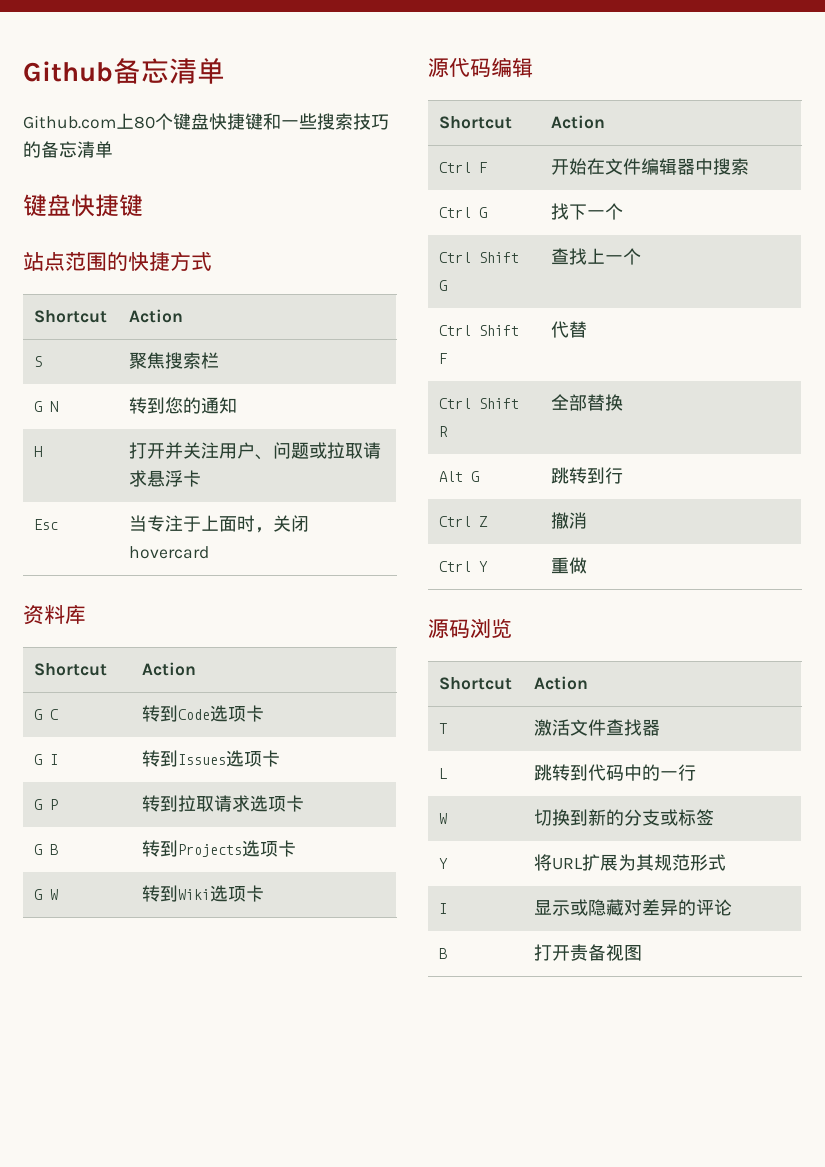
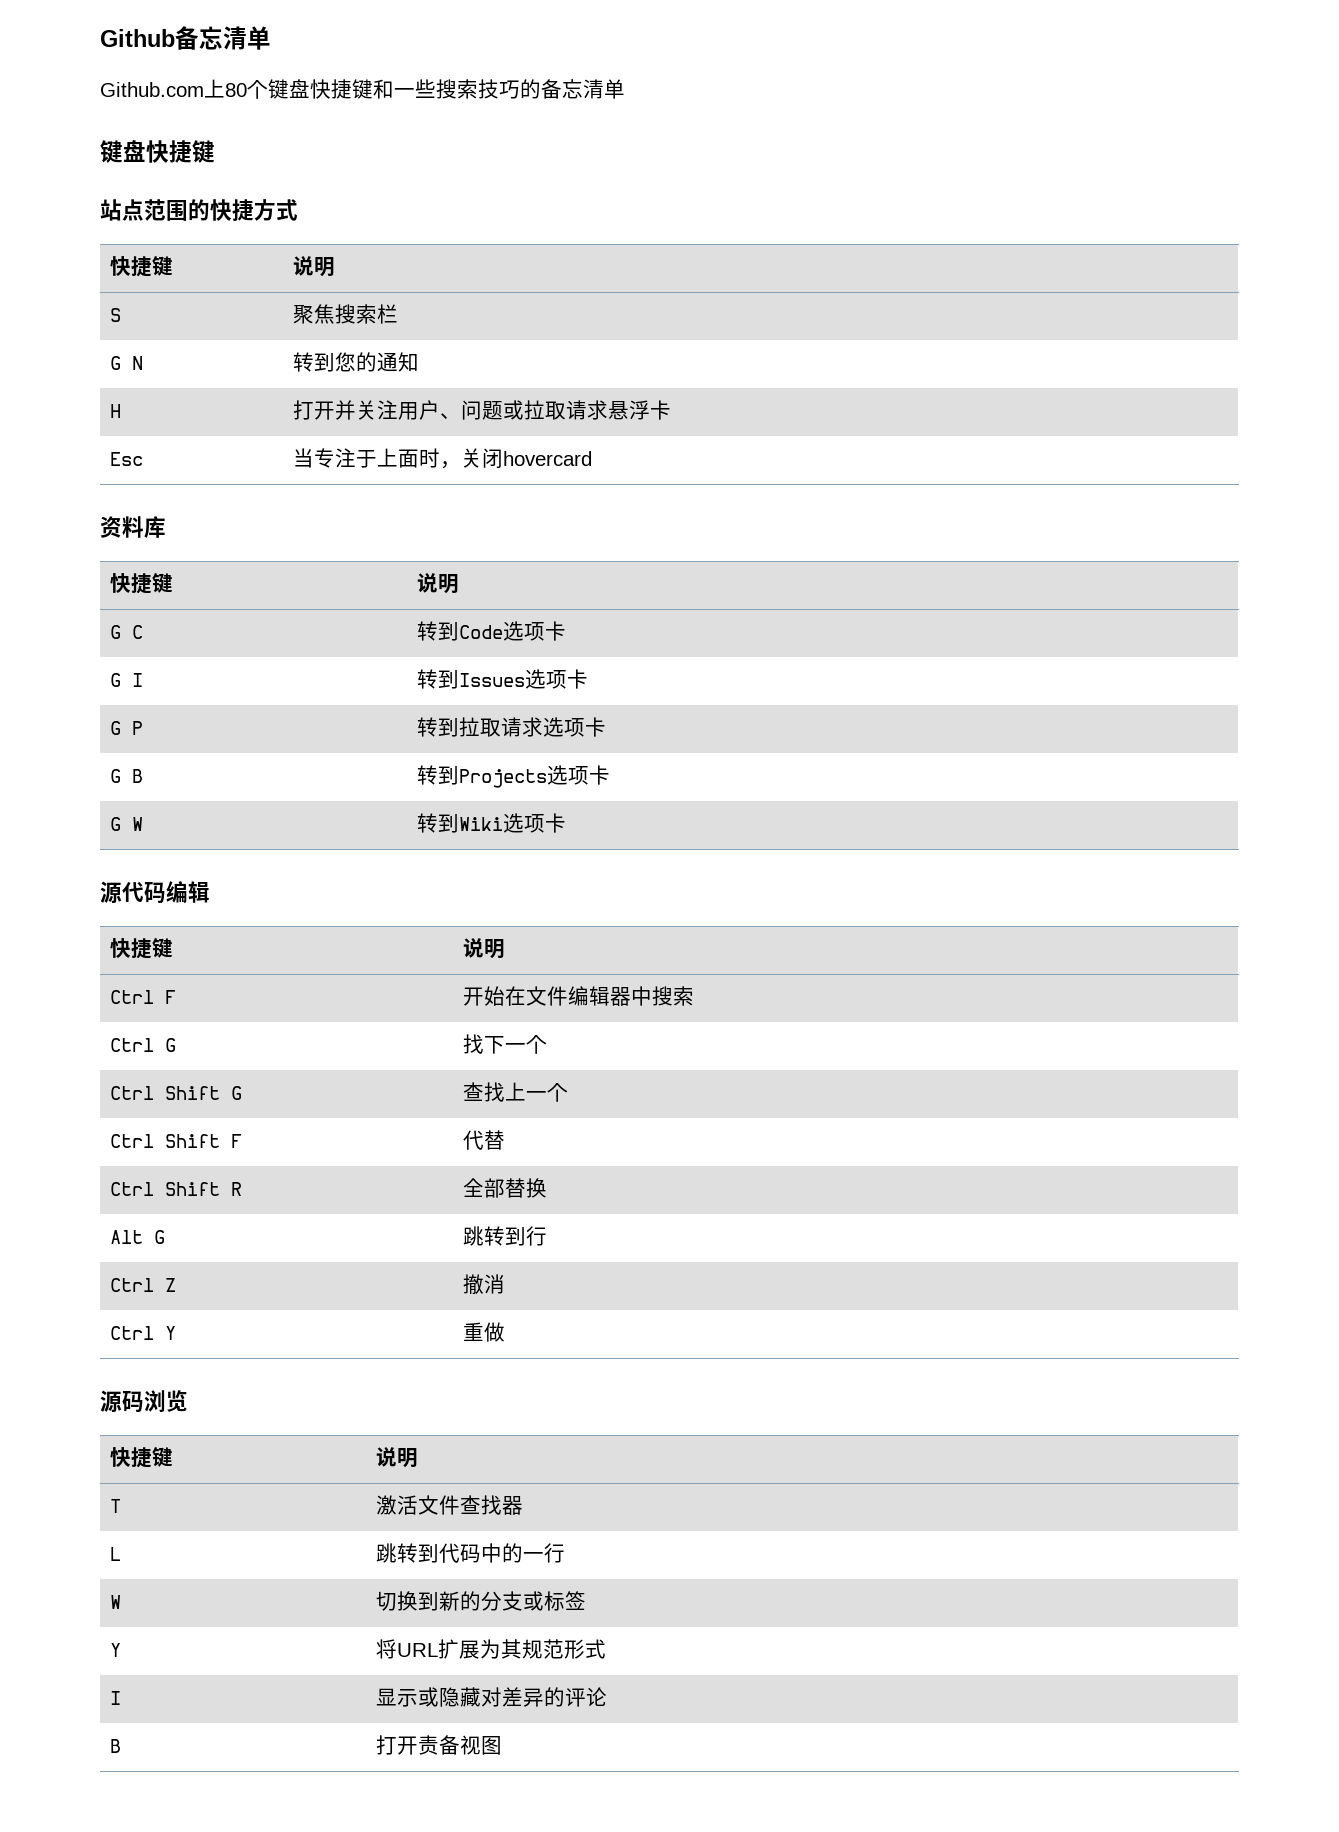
[33,310,107,323] [128,309,183,323] Shortcut | Action -> [110,256,174,277] [293,256,336,277] 快捷键 | 说明
[33,663,107,676] [141,662,196,676] Shortcut | Action -> [110,573,174,594] [417,573,460,594] 快捷键 | 说明
[438,116,512,129] [550,115,605,129] Shortcut | Action -> [110,938,174,959] [463,938,506,959] 快捷键 | 说明
[438,677,512,690] [533,676,588,690] Shortcut | Action -> [110,1447,174,1468] [376,1447,419,1468] 快捷键 | 说明

